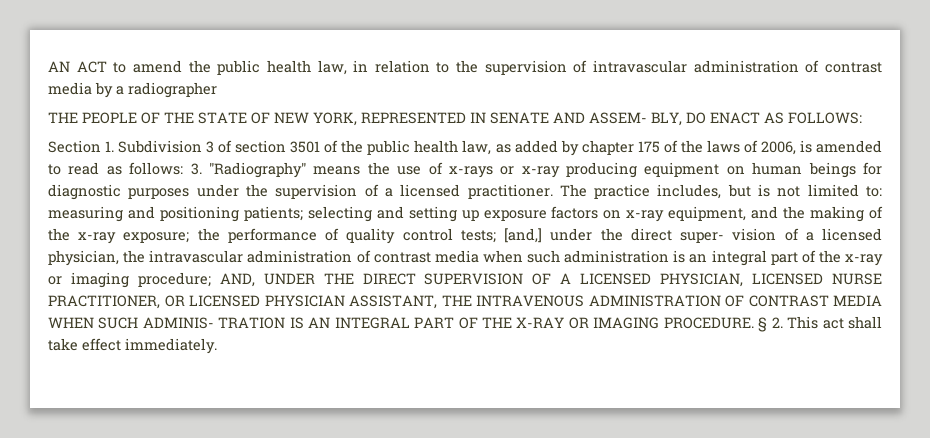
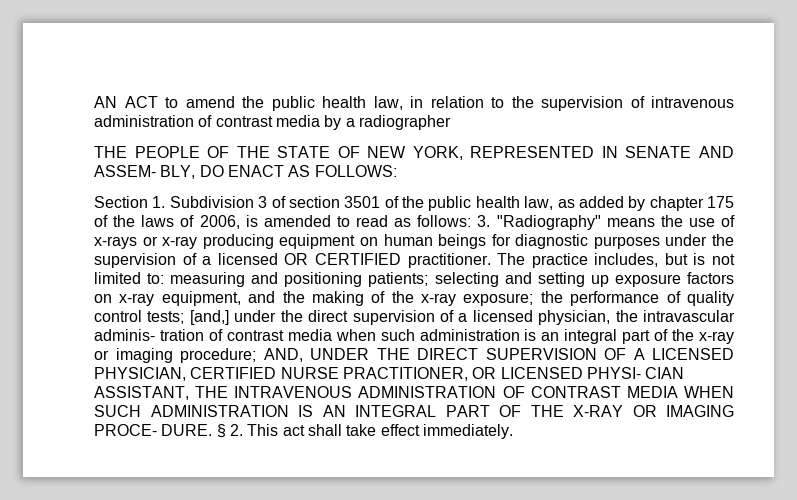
[593,60,688,73] intravascular -> [651,96,734,108] intravenous
(461, 190) none -> [284,253,401,265] OR CERTIFIED
[680,228,777,243] super- vision -> [352,310,435,325] supervision
[247,250,353,263] administration -> [94,329,204,341] adminis- tration
[752,273,824,285] LICENSED -> [190,367,277,379] CERTIFIED
[264,295,345,307] PHYSICIAN -> [586,367,685,379] PHYSI- CIAN
[142,317,286,329] ADMINIS- TRATION -> [150,405,289,417] ADMINISTRATION
[663,317,754,329] PROCEDURE. -> [94,424,213,436] PROCE- DURE.

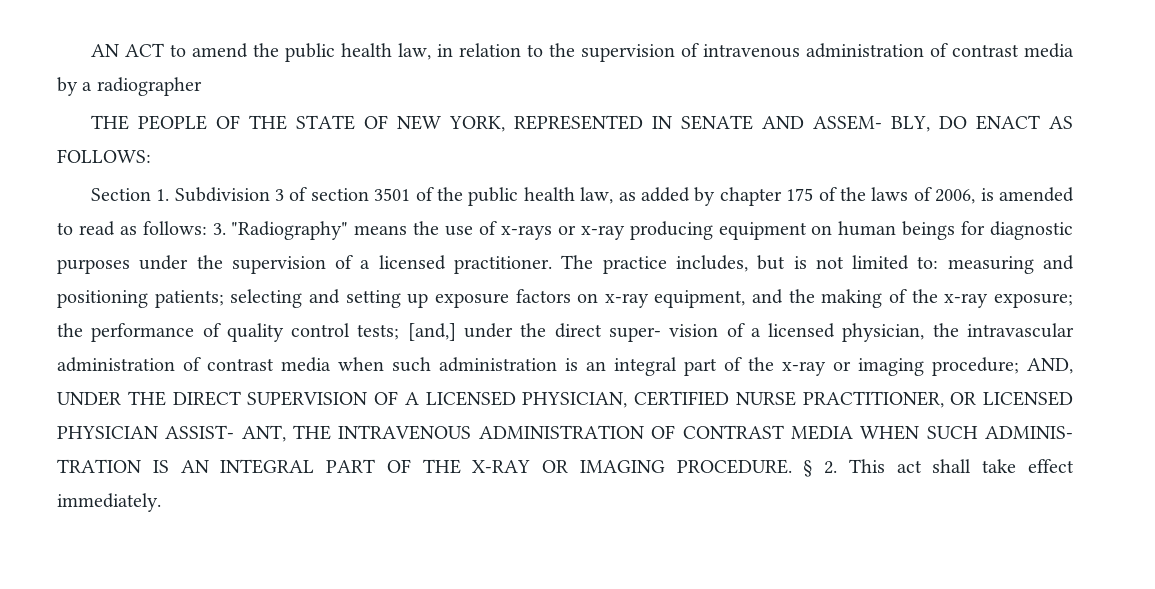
[284,253,401,265] OR CERTIFIED -> (446, 262) none
[352,310,435,325] supervision -> [608,324,719,342] super- vision
[94,329,204,341] adminis- tration -> [57,357,175,372] administration
[586,367,685,379] [94,386,189,400] PHYSI- CIAN ASSISTANT, -> [57,425,286,442] PHYSICIAN ASSIST- ANT,
[150,405,289,417] ADMINISTRATION -> [985,426,1073,439] [57,459,141,473] ADMINIS- TRATION
[94,424,213,436] PROCE- DURE. -> [676,459,792,474] PROCEDURE.

